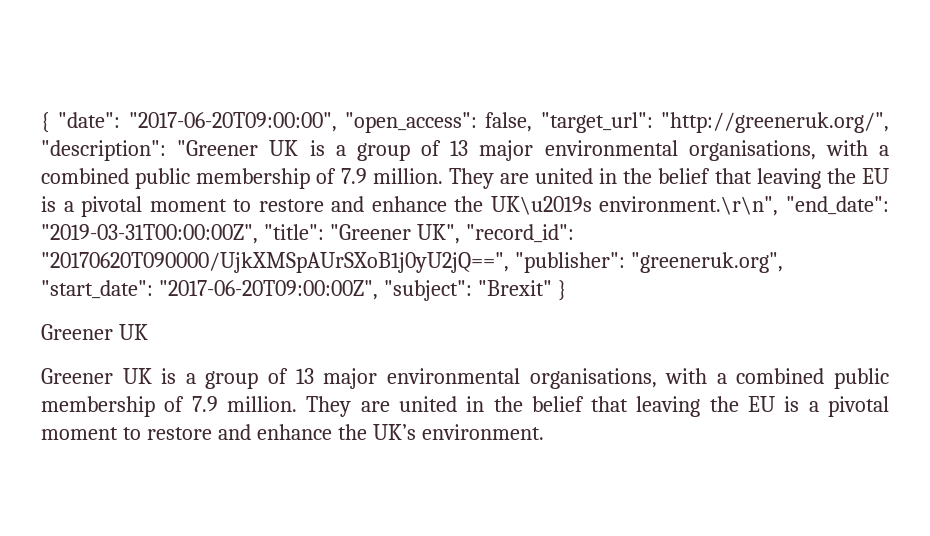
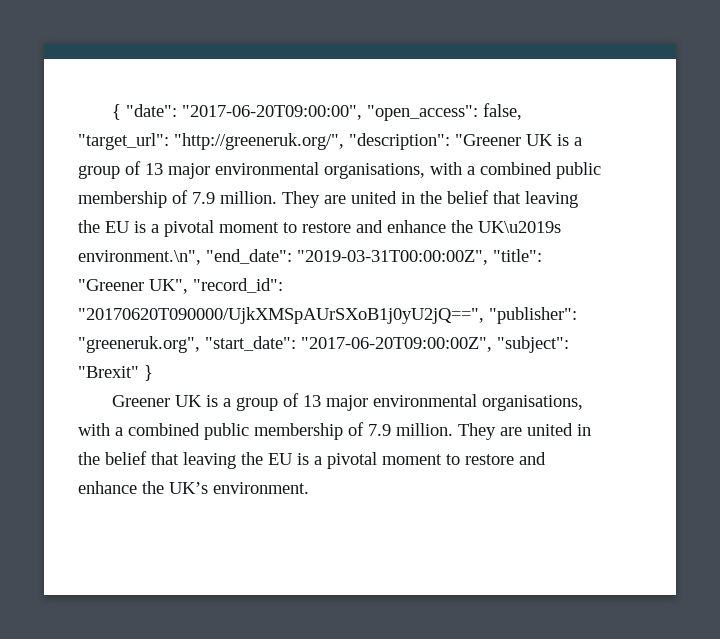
[599,196,779,216] environment.\r\n", -> [78,250,201,265] environment.\n",
[41,368,152,384] // Greener UK -> (202, 401) none

